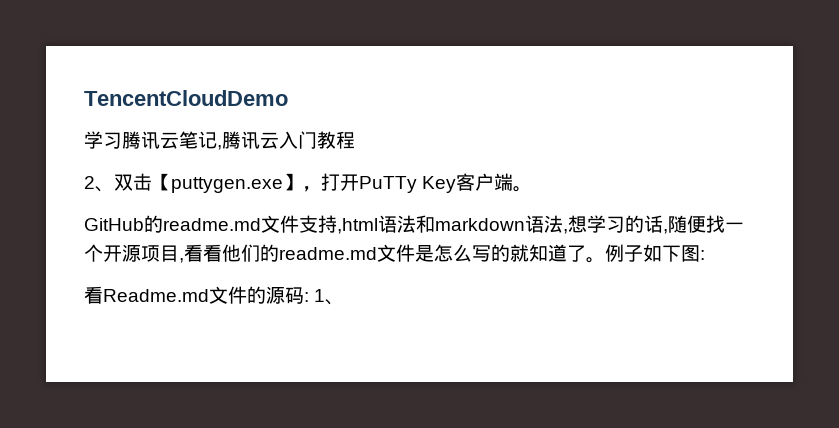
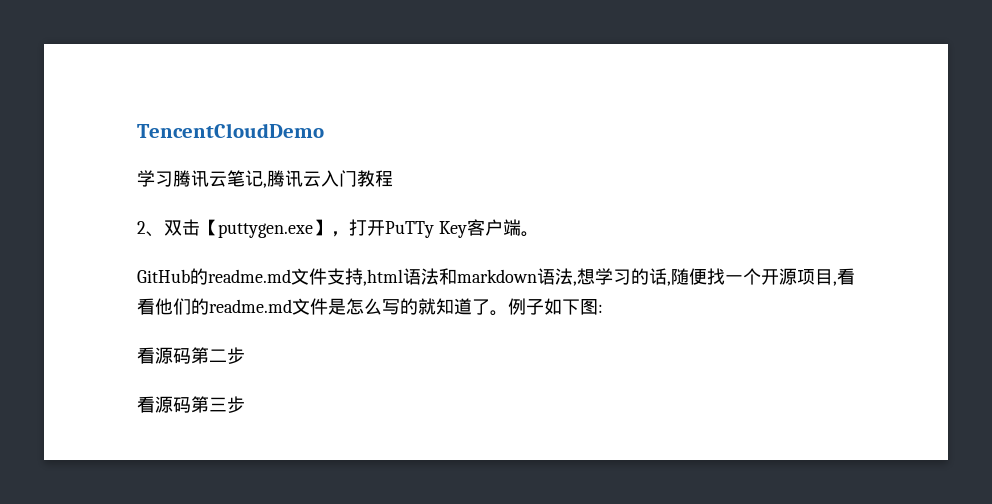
[103,286,345,305] Readme.md文件的源码: 1、 -> [155,347,245,364] [137,396,245,413] 源码第二步 // 看源码第三步

